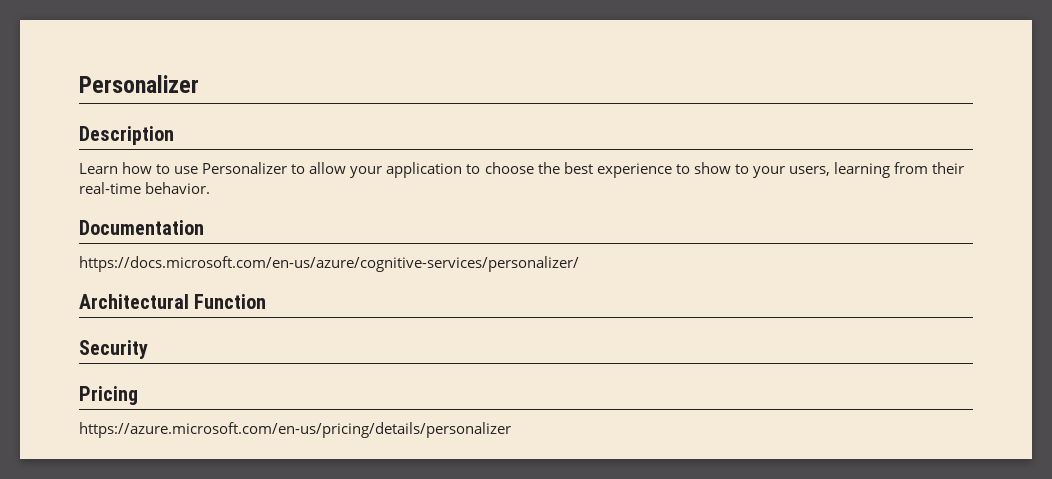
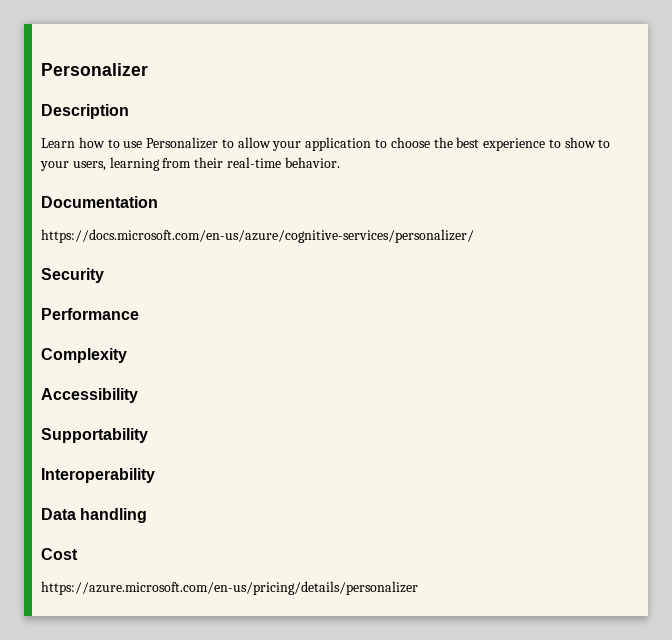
[79,294,267,309] // Architectural Function -> (474, 236) none
[79,386,138,405] Pricing -> [41,308,139,320] [41,348,127,363] [41,388,138,403] [41,428,148,443] [41,468,155,483] [41,508,148,523] [41,548,78,560] Performance // Complexity // Accessibility // Supportability // Interoperability // Data handling // Cost

